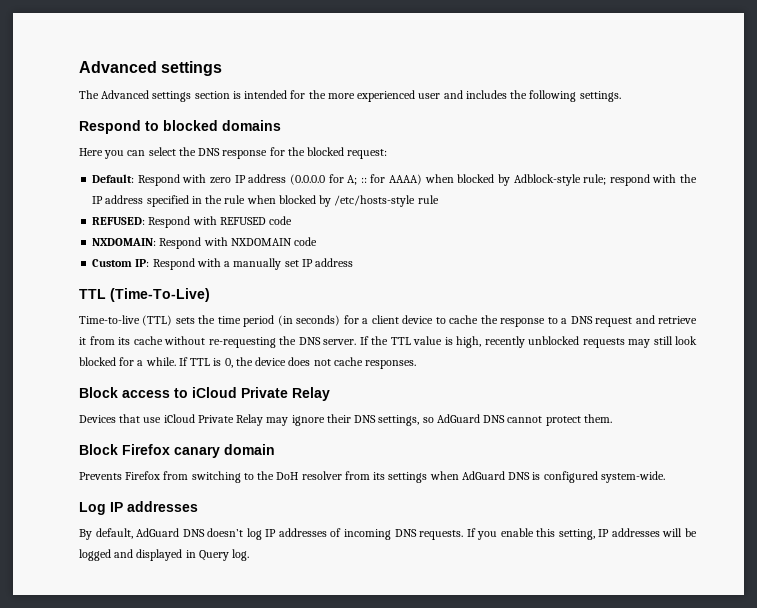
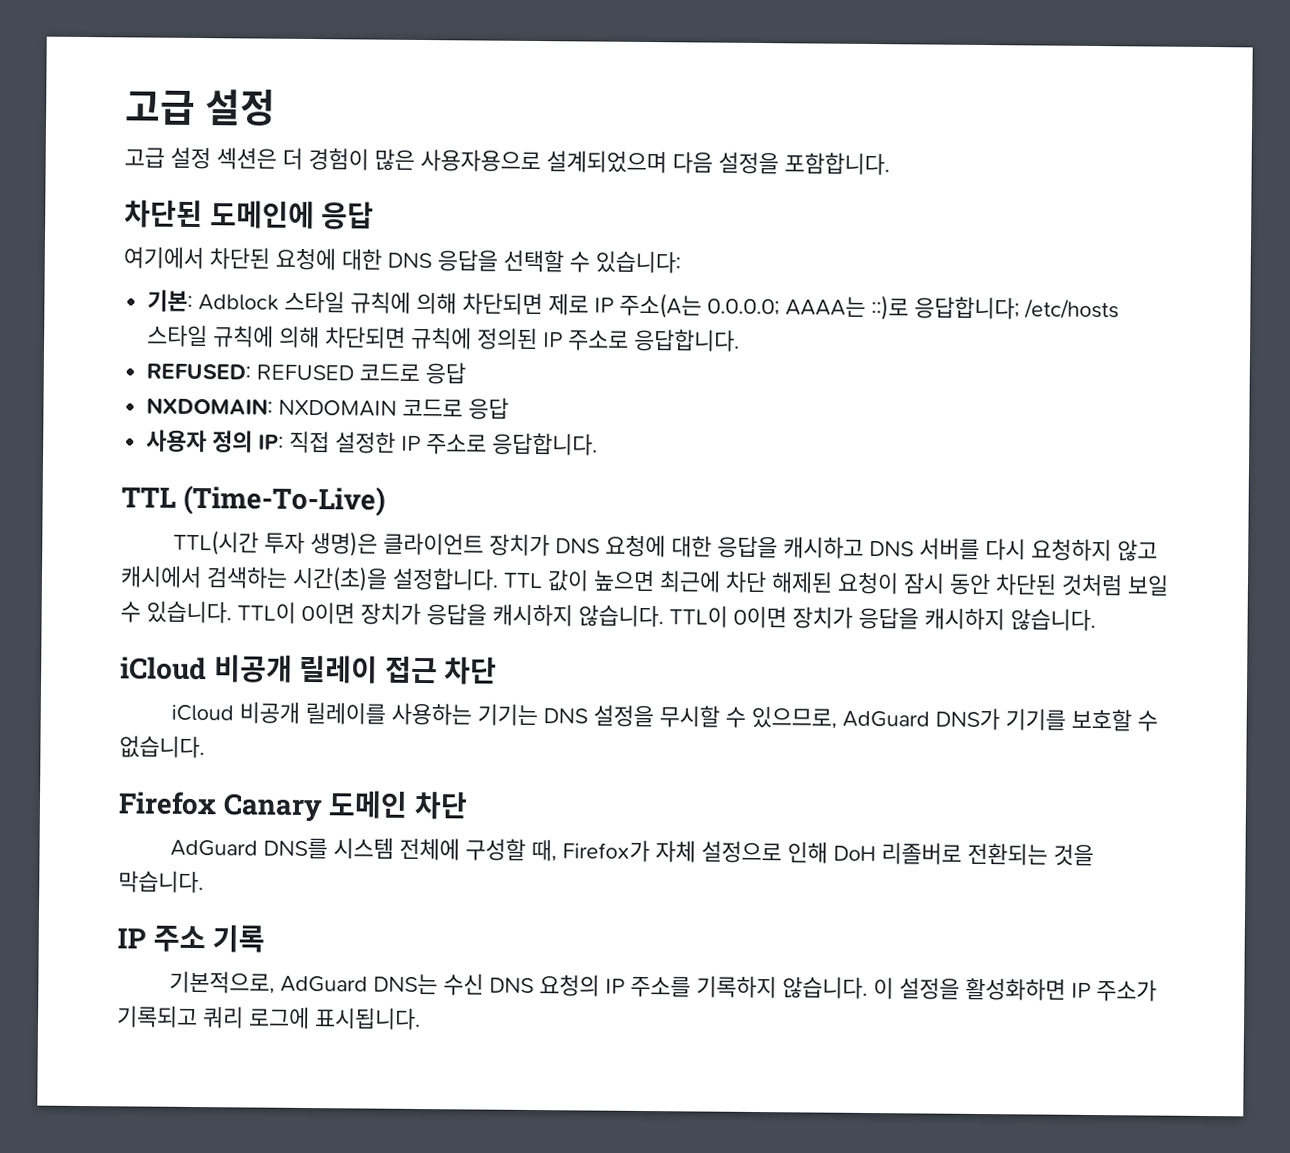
[79,61,223,76] [79,90,621,102] [79,120,281,134] [79,147,388,159] [92,174,697,186] [92,195,439,207] [92,216,293,228] [92,237,318,249] [92,258,354,270] [79,288,210,302] [79,315,698,327] [79,336,697,348] [79,357,417,369] [79,387,330,401] [79,414,612,426] [79,444,275,458] [79,471,665,483] [79,501,198,515] [79,528,697,540] [79,549,250,561] Advanced settings // The Advanced settings section is intended for the more experienced user and includes the following settings. // Respond to blocked domains // Here you can select the DNS response for the blocked request: // Default: Respond with zero IP address (0.0.0.0 for A; :: for AAAA) when blocked by Adblock-style rule; respond with the IP address specified in the rule when blocked by /etc/hosts-style rule // REFUSED: Respond with REFUSED code // NXDOMAIN: Respond with NXDOMAIN code // Custom IP: Respond with a manually set IP address // TTL (Time-To-Live) // Time-to-live (TTL) sets the time period (in seconds) for a client device to cache the response to a DNS request and retrieve it from its cache without re-requesting the DNS server. If the TTL value is high, recently unblocked requests may still look blocked for a while. If TTL is 0, the device does not cache responses. // Block access to iCloud Private Relay // Devices that use iCloud Private Relay may ignore their DNS settings, so AdGuard DNS cannot protect them. // Block Firefox canary domain // Prevents Firefox from switching to the DoH resolver from its settings when AdGuard DNS is configured system-wide. // Log IP addresses // By default, AdGuard DNS doesn’t log IP addresses of incoming DNS requests. If you enable this setting, IP addresses will be logged and displayed in Query log. -> [125,89,277,126] [124,146,890,176] [124,199,375,230] [123,246,681,274] [147,289,1120,321] [147,324,741,352] [146,362,467,385] [146,397,510,420] [146,429,599,456] [121,484,386,517] [172,529,1158,562] [120,565,1169,597] [120,600,1096,632] [120,654,498,685] [170,701,1158,732] [119,735,205,759] [118,790,468,822] [169,837,1094,867] [118,870,204,894] [117,924,266,953] [168,970,1157,1002] [116,1005,421,1031] 고급 설정 // 고급 설정 섹션은 더 경험이 많은 사용자용으로 설계되었으며 다음 설정을 포함합니다. // 차단된 도메인에 응답 // 여기에서 차단된 요청에 대한 DNS 응답을 선택할 수 있습니다: // 기본: Adblock 스타일 규칙에 의해 차단되면 제로 IP 주소(A는 0.0.0.0; AAAA는 ::)로 응답합니다; /etc/hosts 스타일 규칙에 의해 차단되면 규칙에 정의된 IP 주소로 응답합니다. // REFUSED: REFUSED 코드로 응답 // NXDOMAIN: NXDOMAIN 코드로 응답 // 사용자 정의 IP: 직접 설정한 IP 주소로 응답합니다. // TTL (Time-To-Live) // TTL(시간 투자 생명)은 클라이언트 장치가 DNS 요청에 대한 응답을 캐시하고 DNS 서버를 다시 요청하지 않고 캐시에서 검색하는 시간(초)을 설정합니다. TTL 값이 높으면 최근에 차단 해제된 요청이 잠시 동안 차단된 것처럼 보일 수 있습니다. TTL이 0이면 장치가 응답을 캐시하지 않습니다. TTL이 0이면 장치가 응답을 캐시하지 않습니다. // iCloud 비공개 릴레이 접근 차단 // iCloud 비공개 릴레이를 사용하는 기기는 DNS 설정을 무시할 수 있으므로, AdGuard DNS가 기기를 보호할 수 없습니다. // Firefox Canary 도메인 차단 // AdGuard DNS를 시스템 전체에 구성할 때, Firefox가 자체 설정으로 인해 DoH 리졸버로 전환되는 것을 막습니다. // IP 주소 기록 // 기본적으로, AdGuard DNS는 수신 DNS 요청의 IP 주소를 기록하지 않습니다. 이 설정을 활성화하면 IP 주소가 기록되고 쿼리 로그에 표시됩니다.

